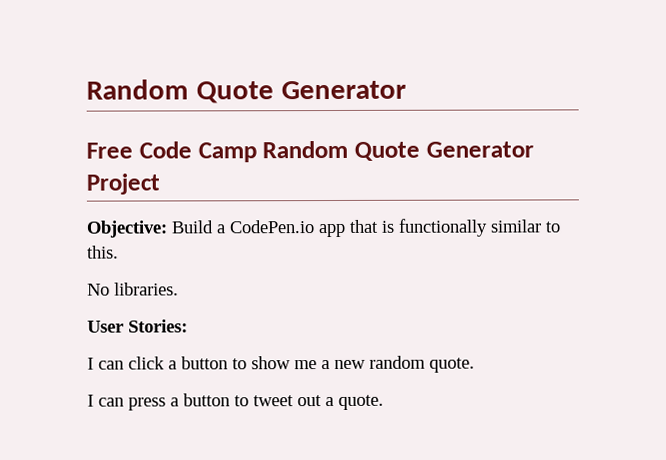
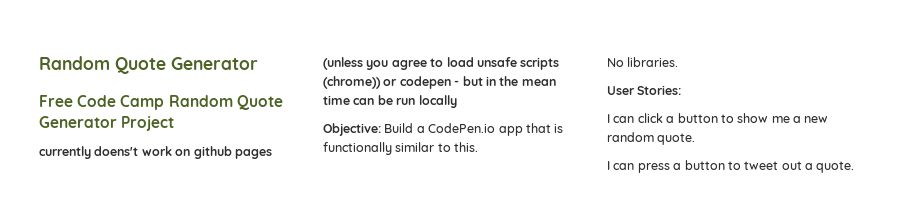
(160, 184) none -> [39,146,272,159] [323,57,560,70] [323,76,556,89] [323,95,457,108] // currently doens't work on github pages (unless you agree to load unsafe scripts (chrome)) or codepen - but in the mean time can be run locally

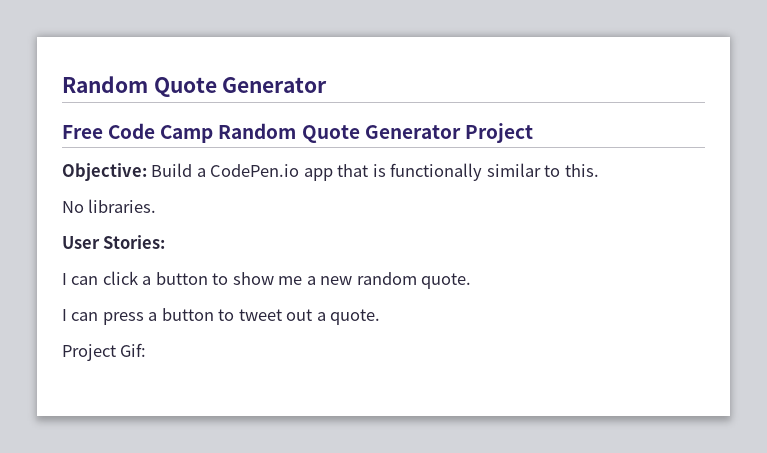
[39,146,272,159] [323,57,560,70] [323,76,556,89] [323,95,457,108] // currently doens't work on github pages (unless you agree to load unsafe scripts (chrome)) or codepen - but in the mean time can be run locally -> (533, 133) none
(855, 167) none -> [62,343,147,361] // Project Gif:

